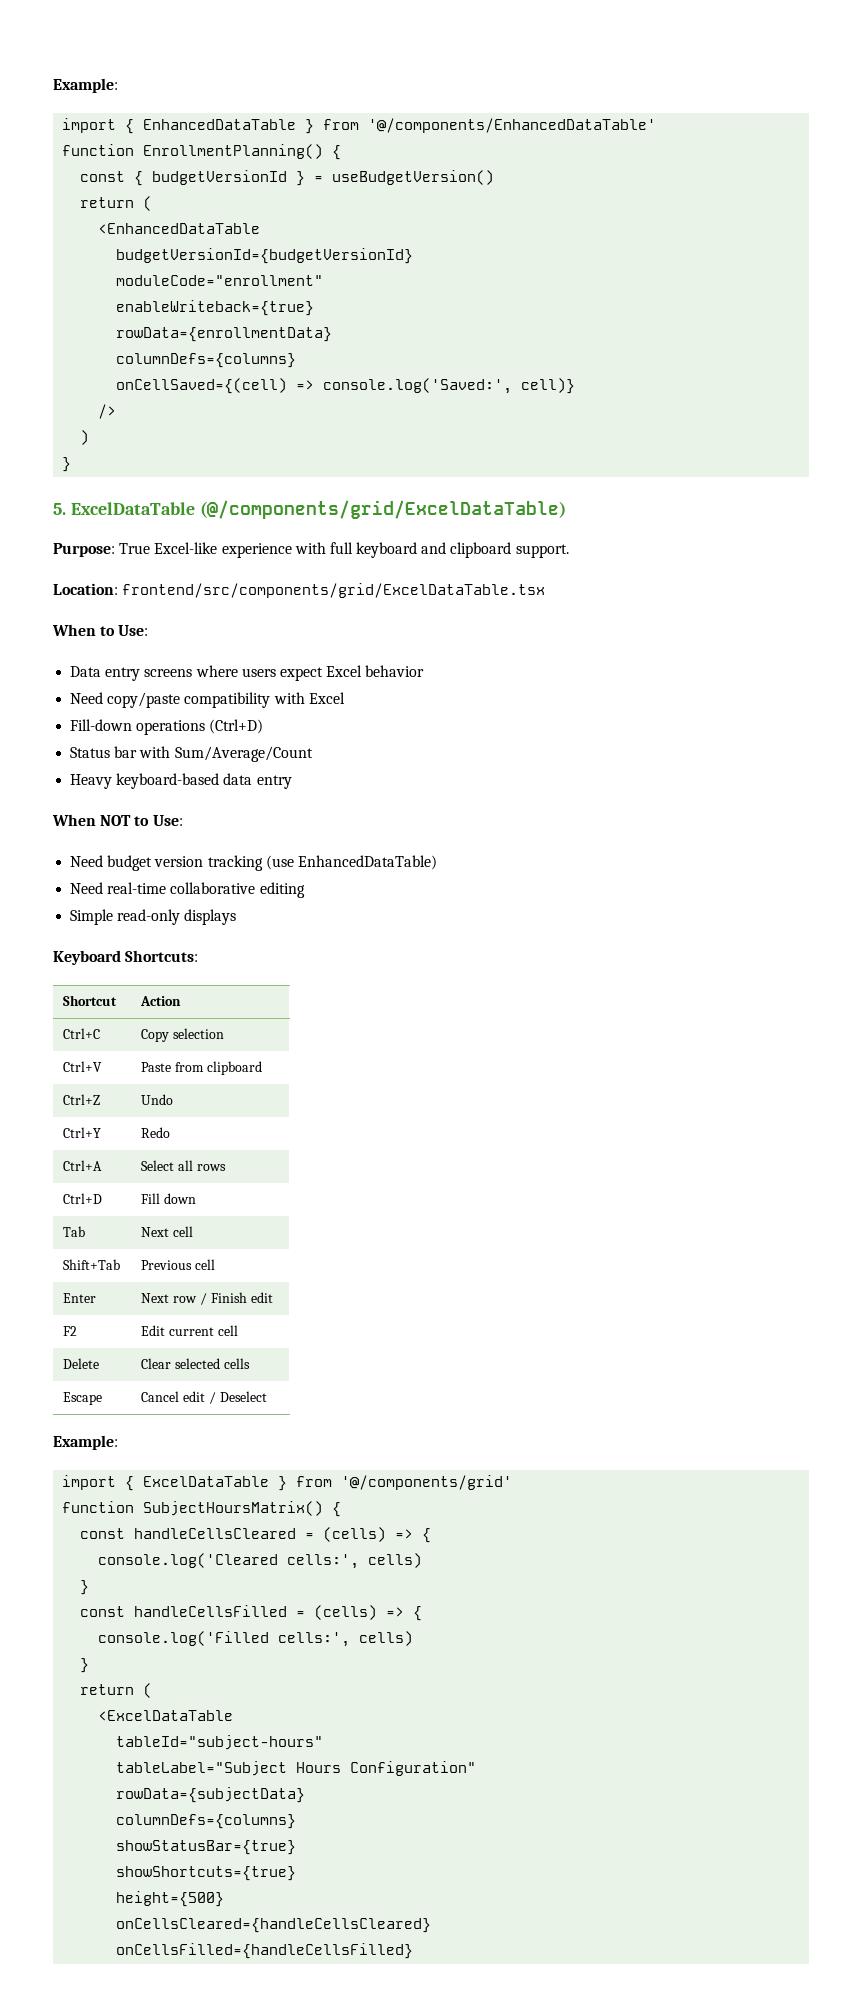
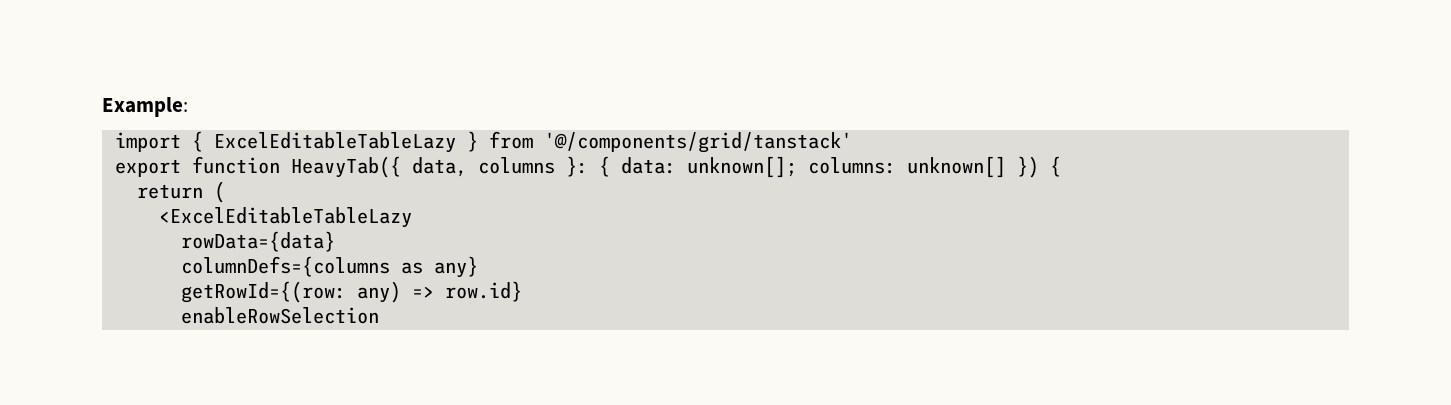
[53,78,118,93] [62,118,657,134] [62,144,342,160] [80,170,495,186] [80,196,153,211] [98,223,261,234] [116,248,414,264] [116,275,324,286] [116,300,315,316] [116,327,333,342] [116,353,297,368] [116,378,576,394] [98,404,117,419] [80,430,90,445] [62,457,72,472] [53,500,566,519] [53,542,569,558] [53,583,546,598] [52,624,149,636] [70,665,425,681] [70,692,345,708] [70,719,264,735] [70,746,313,762] [70,773,292,789] [52,814,183,826] [70,855,437,871] [70,882,305,898] [70,909,237,925] [53,950,199,965] [63,995,118,1006] [140,996,182,1006] [63,1028,101,1039] [141,1028,225,1042] [63,1061,103,1072] [141,1061,262,1075] [63,1094,101,1105] [141,1094,174,1105] [63,1127,102,1138] [141,1127,171,1138] [63,1160,103,1171] [141,1160,226,1171] [63,1193,103,1204] [141,1193,197,1204] [63,1226,86,1237] [141,1226,194,1237] [63,1259,121,1270] [141,1259,216,1270] [63,1293,97,1303] [141,1292,273,1305] [63,1326,78,1336] [141,1325,238,1336] [63,1358,100,1369] [141,1358,250,1369] [63,1392,103,1405] [141,1391,267,1404] [53,1435,118,1450] [62,1475,513,1491] [62,1501,342,1517] [80,1527,432,1543] [98,1553,423,1569] [80,1580,90,1595] [80,1605,423,1621] [98,1631,414,1647] [80,1658,90,1673] [80,1683,153,1698] [98,1710,234,1721] [116,1735,324,1750] [116,1761,477,1776] [116,1787,306,1803] [116,1814,297,1829] [116,1840,297,1855] [116,1866,297,1881] [116,1891,225,1907] [116,1918,432,1933] [116,1943,414,1959] Example: // import { EnhancedDataTable } from '@/components/EnhancedDataTable' // function EnrollmentPlanning() { // const { budgetVersionId } = useBudgetVersion() // return ( // <EnhancedDataTable // budgetVersionId={budgetVersionId} // moduleCode="enrollment" // enableWriteback={true} // rowData={enrollmentData} // columnDefs={columns} // onCellSaved={(cell) => console.log('Saved:', cell)} // /> // ) // } // 5. ExcelDataTable (@/components/grid/ExcelDataTable) // Purpose: True Excel-like experience with full keyboard and clipboard support. // Location: frontend/src/components/grid/ExcelDataTable.tsx // When to Use: // Data entry screens where users expect Excel behavior // Need copy/paste compatibility with Excel // Fill-down operations (Ctrl+D) // Status bar with Sum/Average/Count // Heavy keyboard-based data entry // When NOT to Use: // Need budget version tracking (use EnhancedDataTable) // Need real-time collaborative editing // Simple read-only displays // Keyboard Shortcuts: // Shortcut | Action // Ctrl+C | Copy selection // Ctrl+V | Paste from clipboard // Ctrl+Z | Undo // Ctrl+Y | Redo // Ctrl+A | Select all rows // Ctrl+D | Fill down // Tab | Next cell // Shift+Tab | Previous cell // Enter | Next row / Finish edit // F2 | Edit current cell // Delete | Clear selected cells // Escape | Cancel edit / Deselect // Example: // import { ExcelDataTable } from '@/components/grid' // function SubjectHoursMatrix() { // const handleCellsCleared = (cells) => { // console.log('Cleared cells:', cells) // } // const handleCellsFilled = (cells) => { // console.log('Filled cells:', cells) // } // return ( // <ExcelDataTable // tableId="subject-hours" // tableLabel="Subject Hours Configuration" // rowData={subjectData} // columnDefs={columns} // showStatusBar={true} // showShortcuts={true} // height={500} // onCellsCleared={handleCellsCleared} // onCellsFilled={handleCellsFilled} -> [102,97,188,117] [114,131,852,153] [114,156,1061,178] [136,181,225,203] [158,207,412,228] [180,231,335,252] [180,256,478,278] [180,281,522,303] [180,307,379,324] Example: // import { ExcelEditableTableLazy } from '@/components/grid/tanstack' // export function HeavyTab({ data, columns }: { data: unknown[]; columns: unknown[] }) { // return ( // <ExcelEditableTableLazy // rowData={data} // columnDefs={columns as any} // getRowId={(row: any) => row.id} // enableRowSelection

